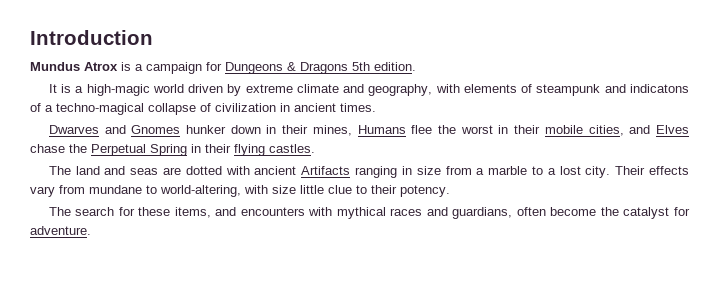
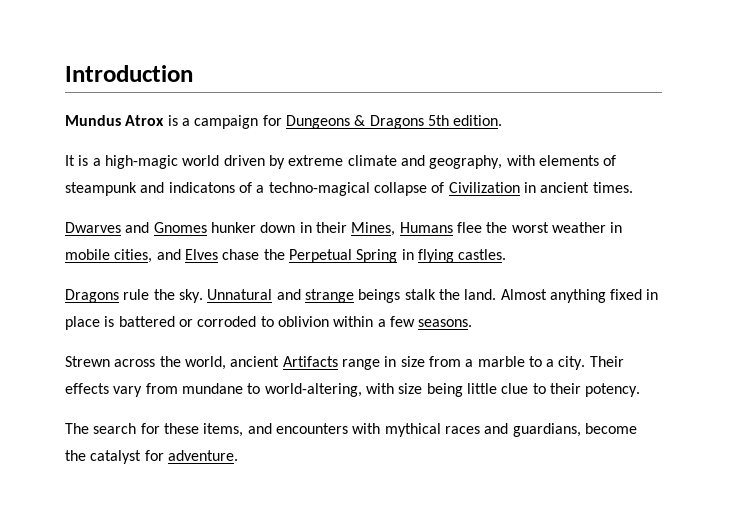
[215,103,276,112] civilization -> [448,182,520,193] Civilization
[312,125,352,136] mines, -> [351,222,396,236] Mines,
[498,125,541,134] in their -> [551,222,623,233] weather in
[205,144,231,153] their -> (414, 254) none
[48,166,250,175] The land and seas are dotted with -> [65,289,659,303] [65,316,473,330] [65,356,226,370] Dragons rule the sky. Unnatural and strange beings stalk the land. Almost anything fixed in place is battered or corroded to oblivion within a few seasons. // Strewn across the world,
[355,166,398,178] ranging -> [341,359,380,370] range
[559,166,581,175] lost -> (555, 363) none
(296, 189) none -> [426,383,463,397] being
[516,207,546,216] often -> (581, 430) none

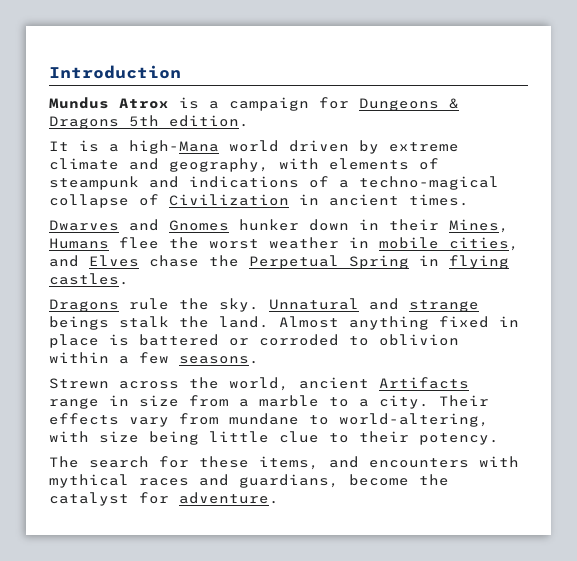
[104,155,178,169] high-magic -> [129,140,219,154] high-Mana
[168,182,235,193] indicatons -> [189,176,299,188] indications

